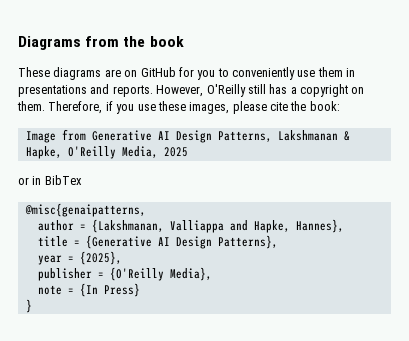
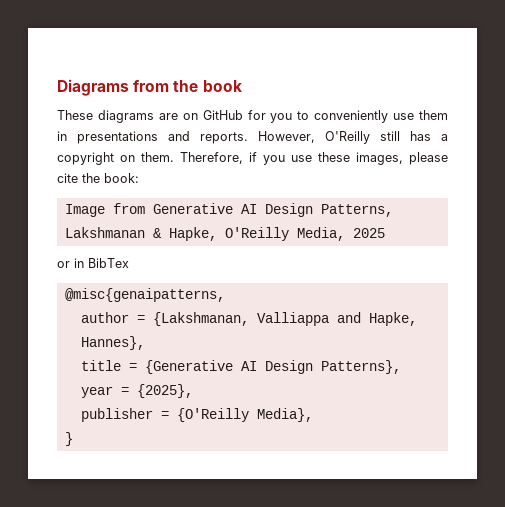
[37,283,140,297] // note = {In Press} -> (313, 415) none

